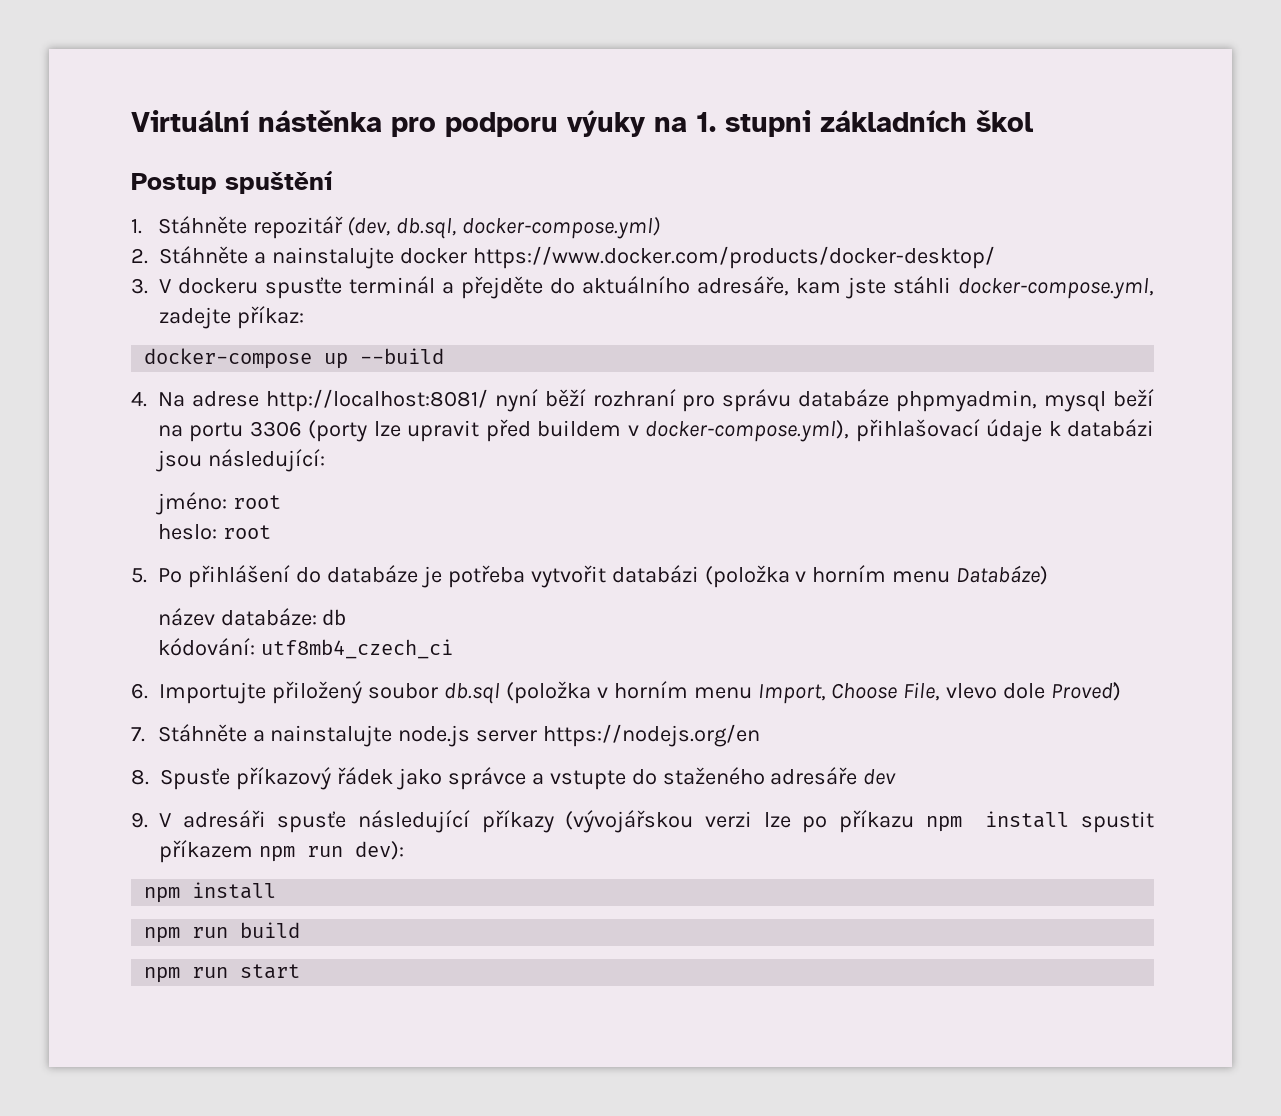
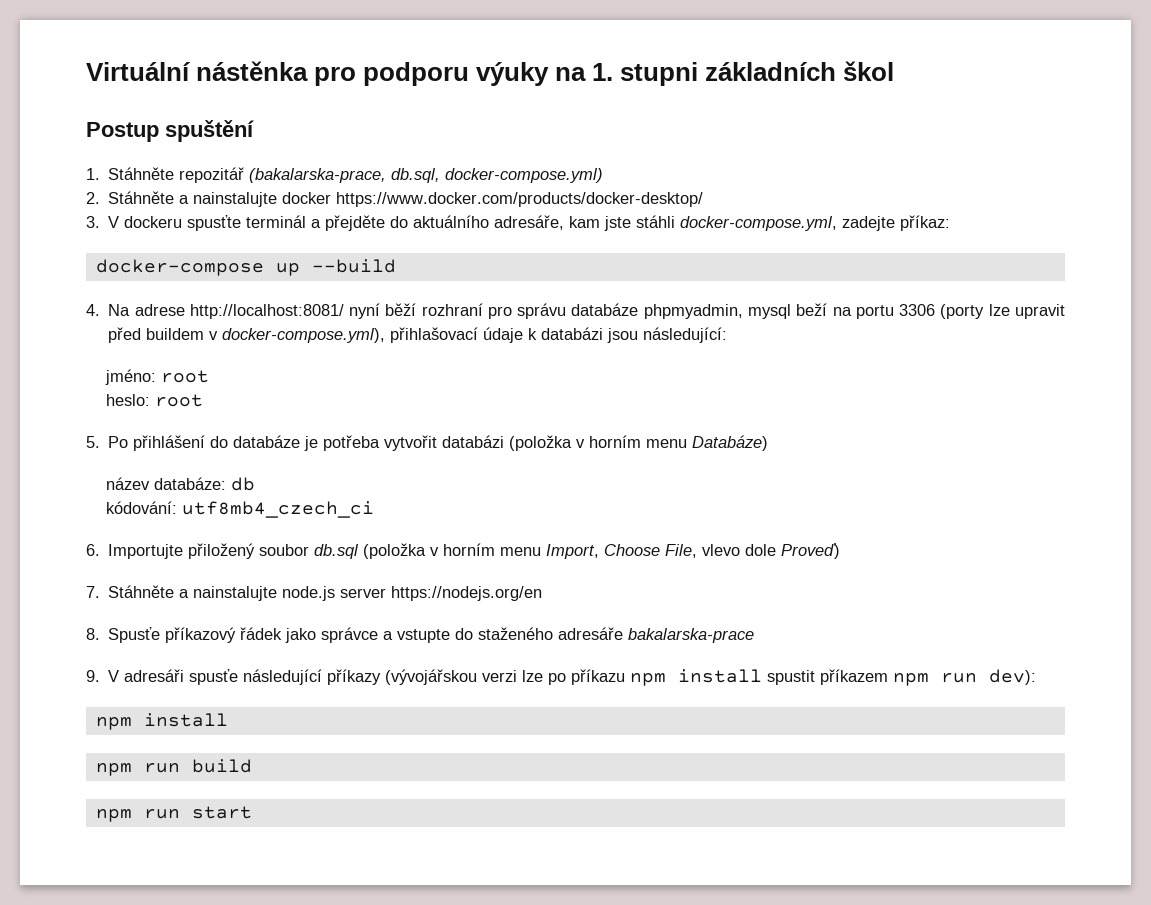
[347,216,391,236] (dev, -> [249,168,387,183] (bakalarska-prace,
[863,769,897,785] dev -> [628,628,755,643] bakalarska-prace

